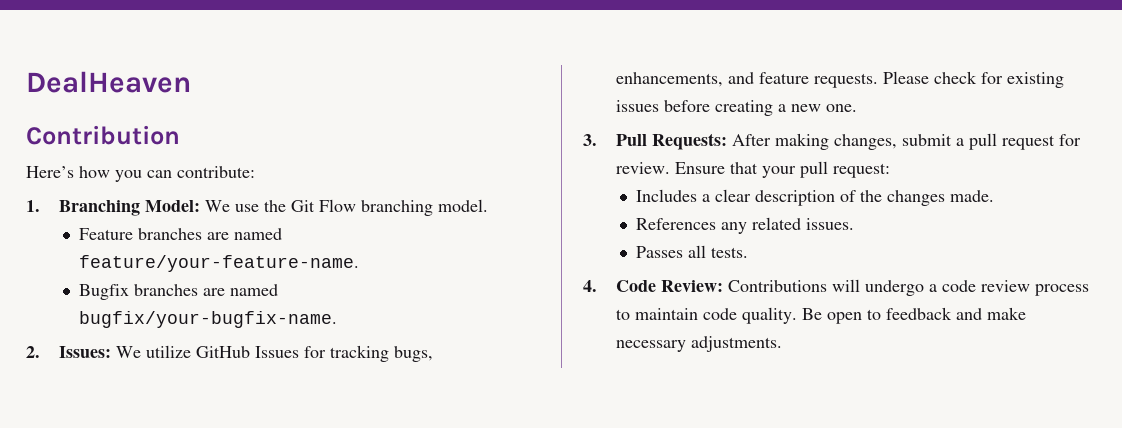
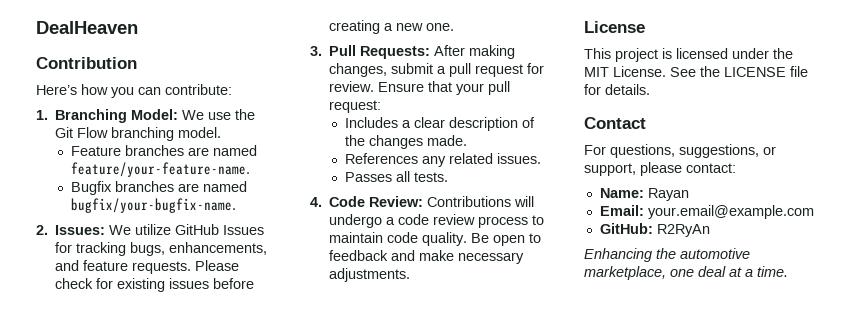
(783, 344) none -> [584,21,645,33] [584,48,793,62] [584,66,808,77] [584,84,650,95] [584,117,646,129] [584,144,776,158] [584,162,736,176] [599,188,689,201] [599,205,814,219] [599,223,710,237] [584,248,750,262] [584,266,788,280] // License // This project is licensed under the MIT License. See the LICENSE file for details. // Contact // For questions, suggestions, or support, please contact: // Name: Rayan // Email: your.email@example.com // GitHub: R2RyAn // Enhancing the automotive marketplace, one deal at a time.

